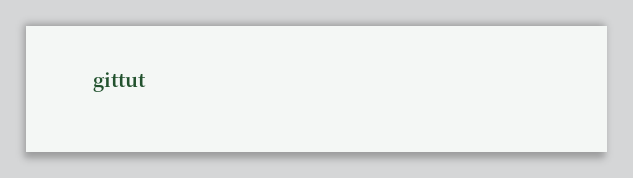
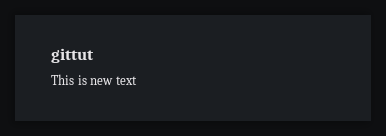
(146, 82) none -> [51,74,137,85] // This is new text

